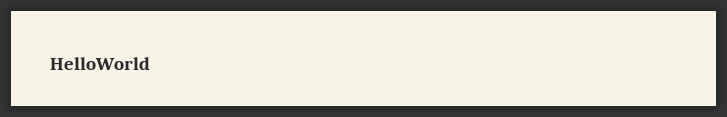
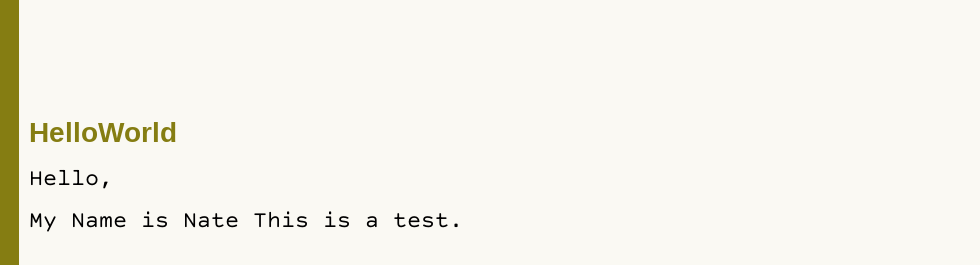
(150, 63) none -> [29,169,113,189] [29,211,463,232] // Hello, // My Name is Nate This is a test.

